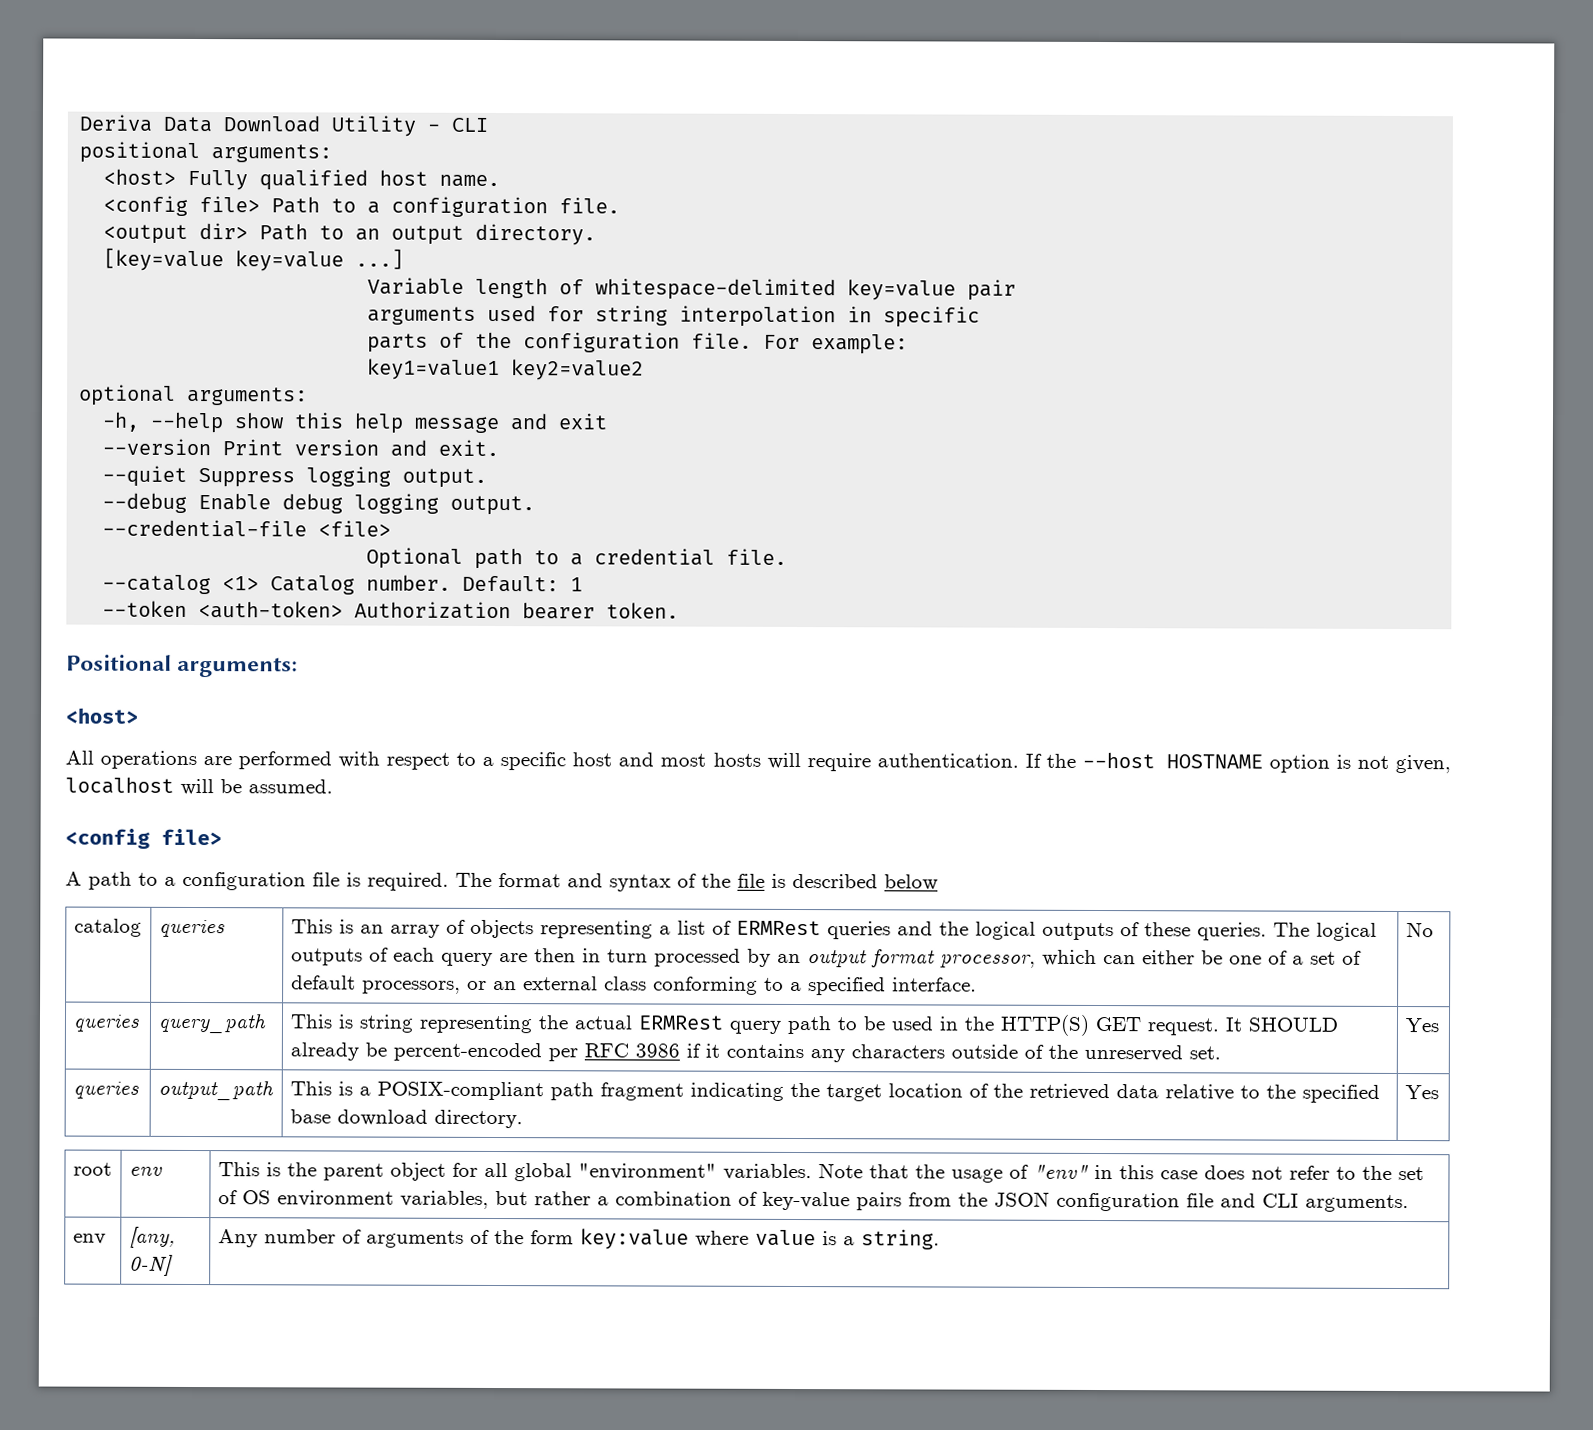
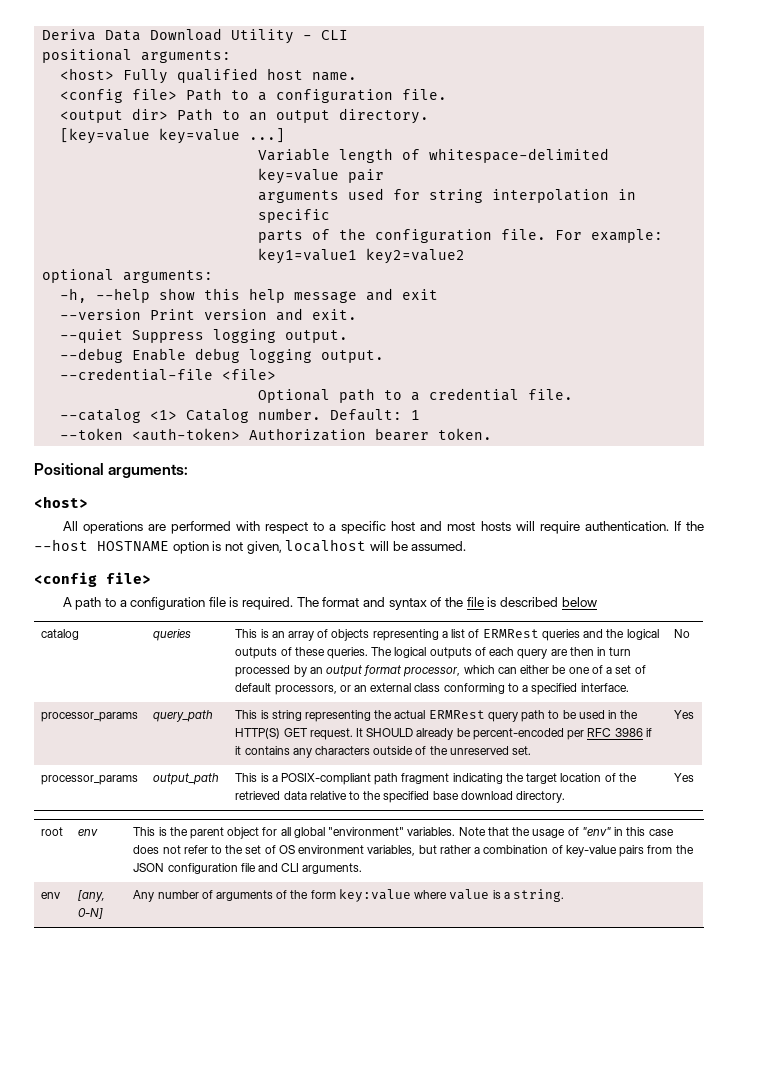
[72,1014,140,1032] queries -> [41,712,139,722] processor_params
[72,1081,139,1099] queries -> [41,775,139,785] processor_params

